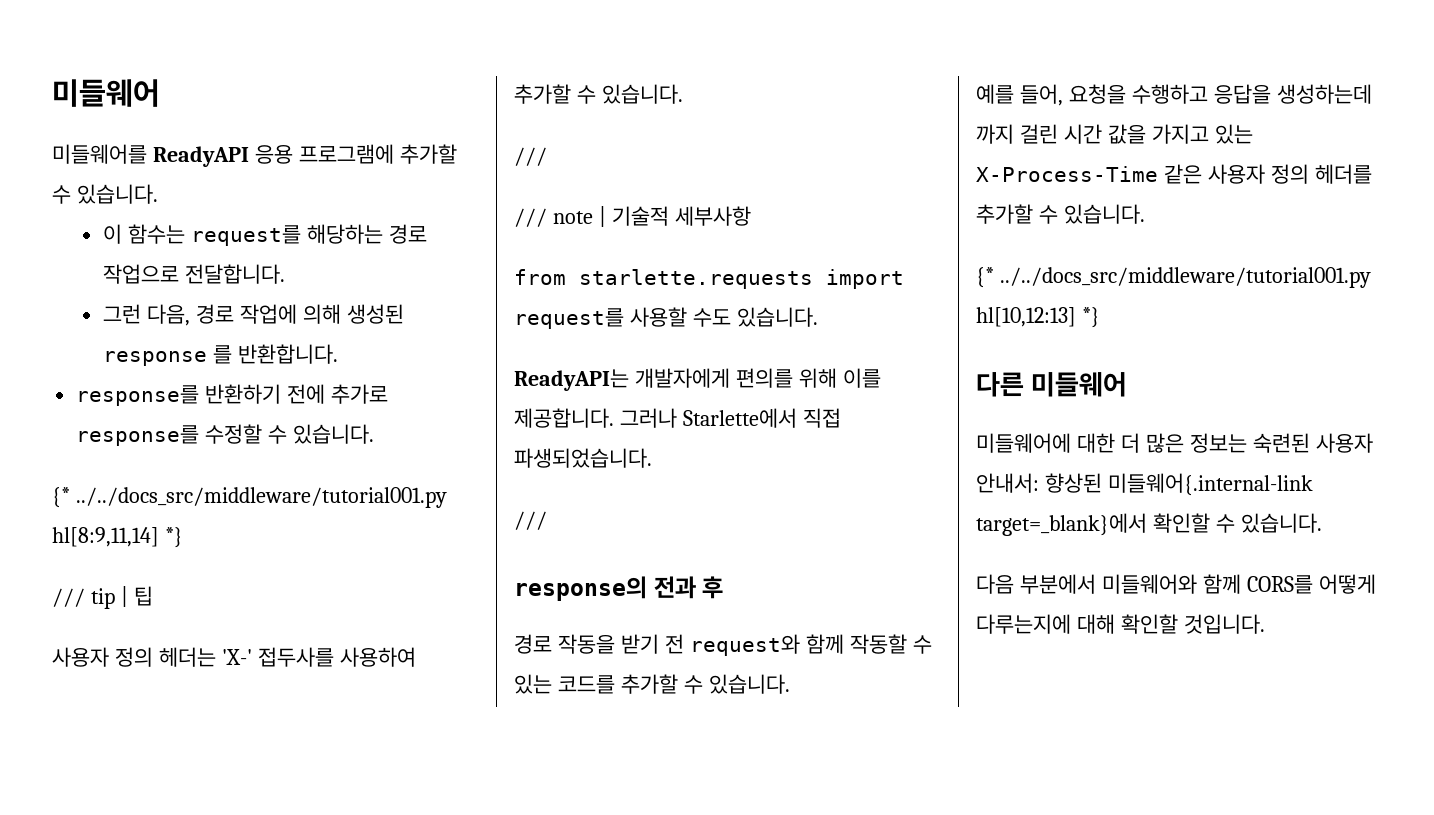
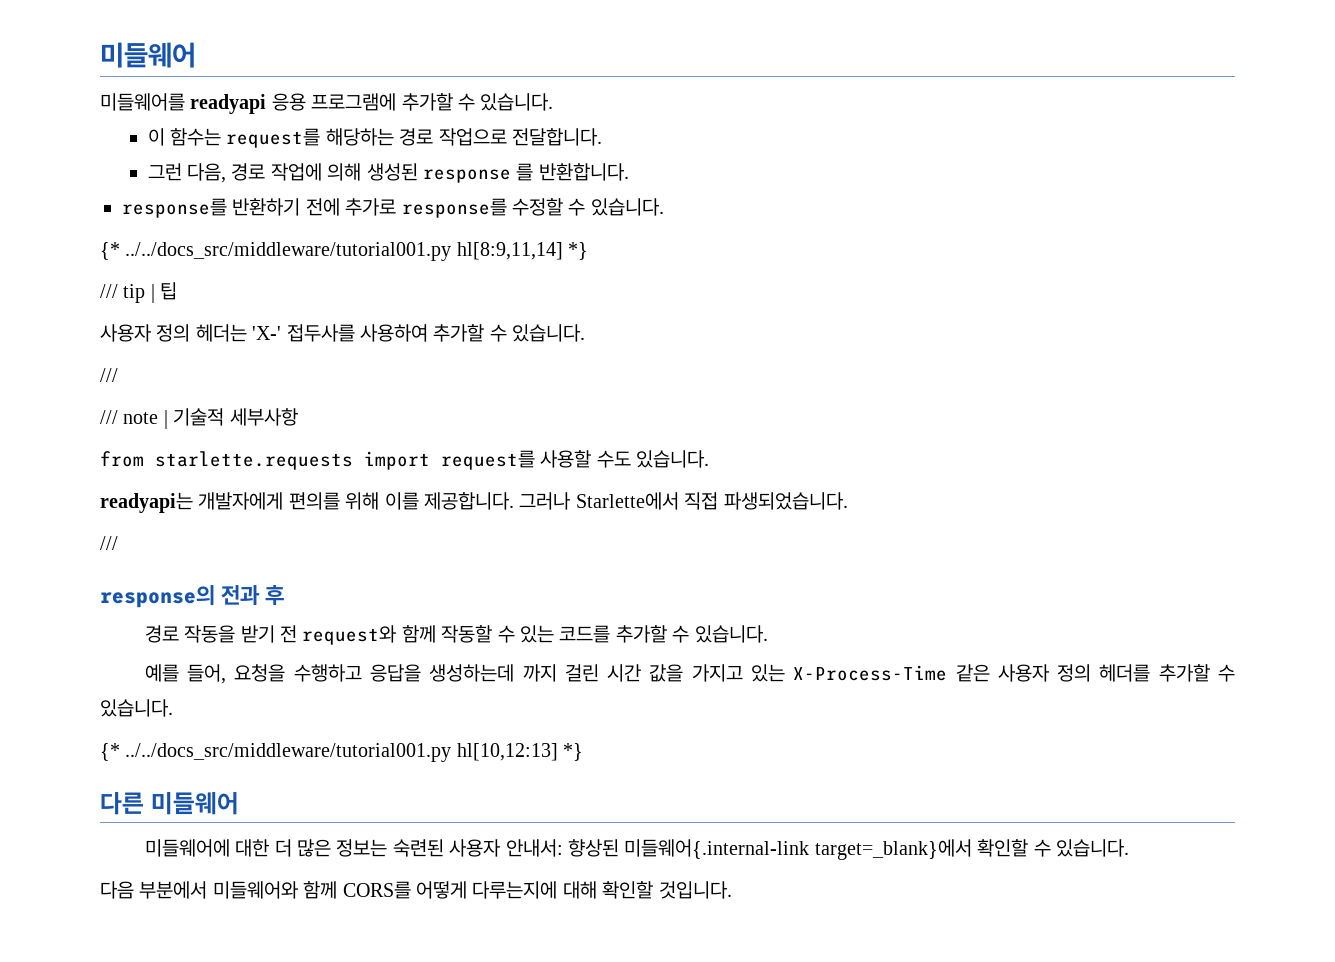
[152,146,249,167] ReadyAPI -> [190,94,267,114] readyapi
[514,369,629,391] ReadyAPI는 -> [100,492,193,513] readyapi는

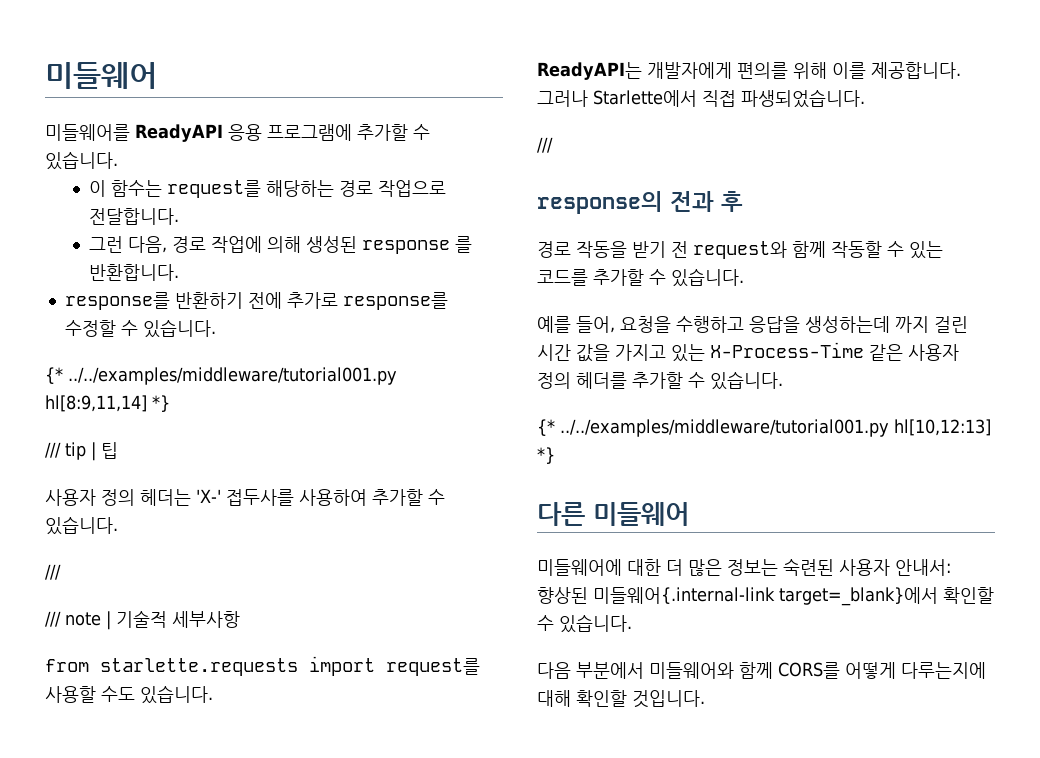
[190,94,267,114] readyapi -> [135,124,223,142] ReadyAPI
[125,242,452,261] ../../docs_src/middleware/tutorial001.py -> [68,367,397,385] ../../examples/middleware/tutorial001.py
[100,492,193,513] readyapi는 -> [537,62,642,80] ReadyAPI는
[125,743,452,762] ../../docs_src/middleware/tutorial001.py -> [560,419,889,437] ../../examples/middleware/tutorial001.py

